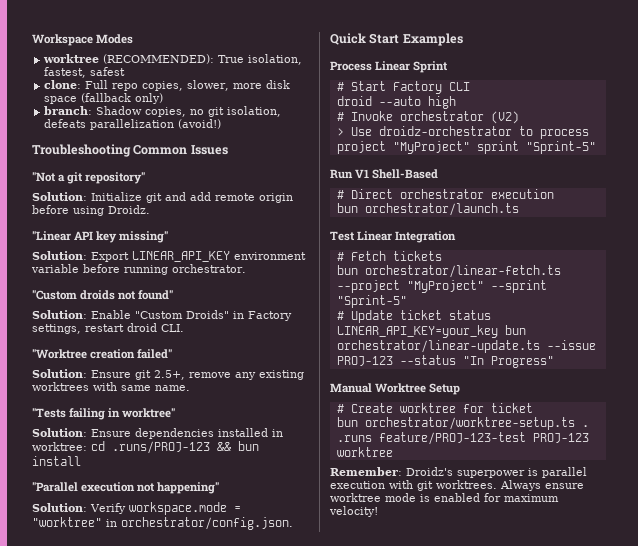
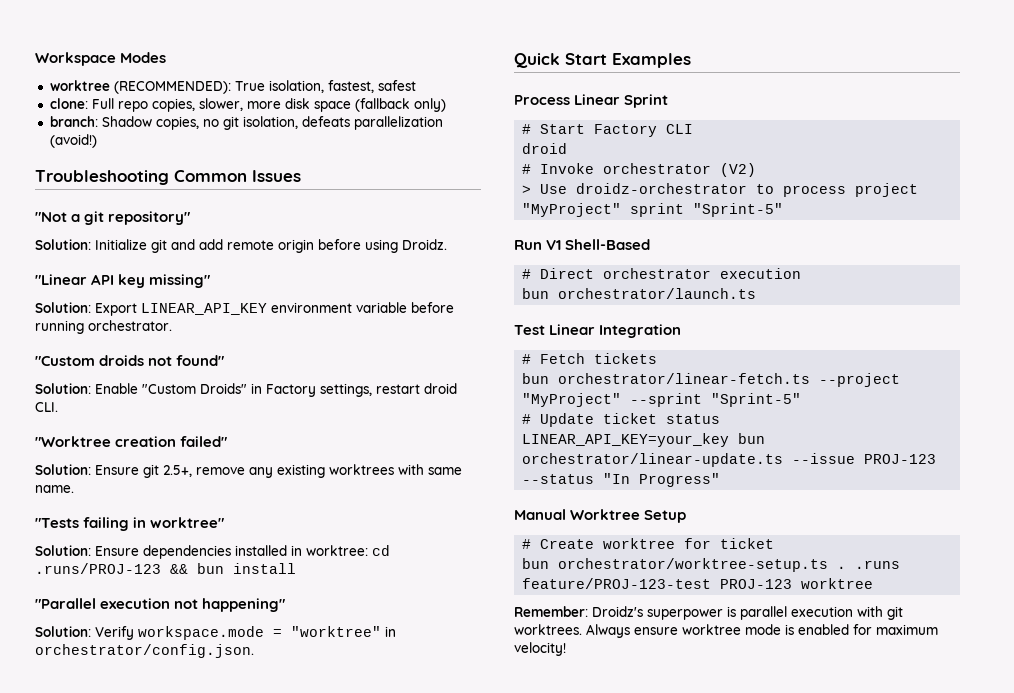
[378,96,456,109] --auto high -> (568, 148) none

